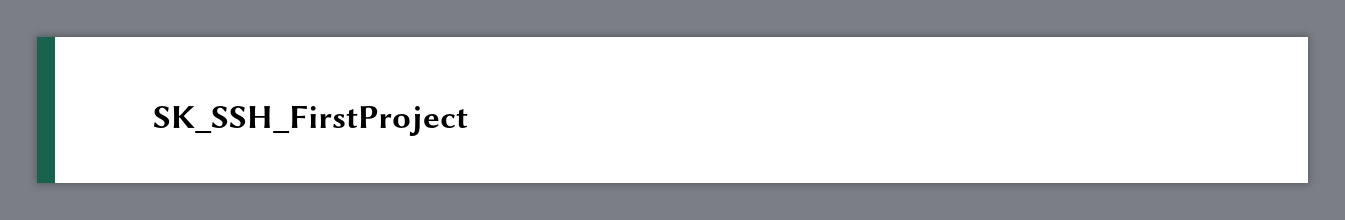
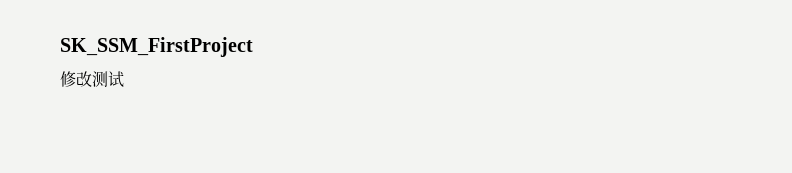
[153,105,468,136] SK_SSH_FirstProject -> [60,37,253,57] [60,71,124,87] SK_SSM_FirstProject // 修改测试

